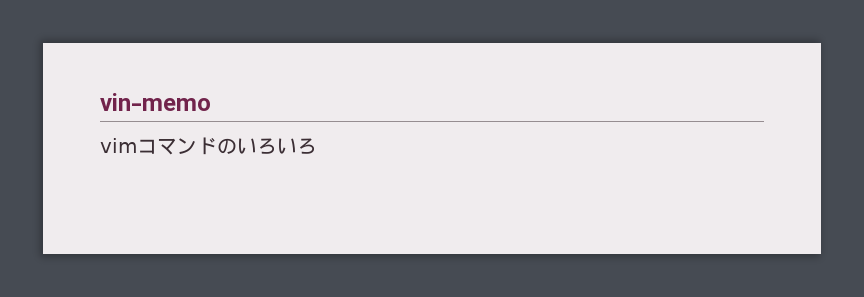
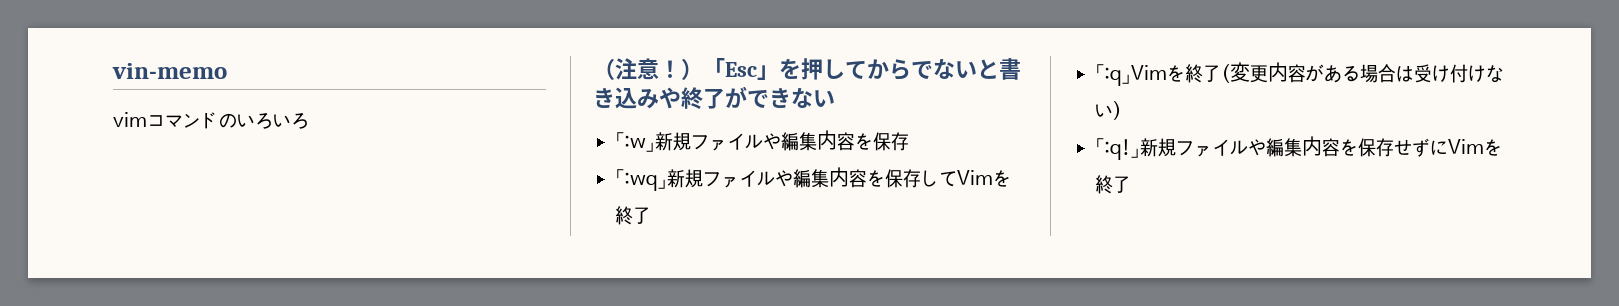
(317, 146) none -> [593,58,1021,80] [593,86,835,109] [615,130,909,152] [615,167,1011,191] [615,206,651,225] [1095,62,1504,86] [1095,101,1122,120] [1095,136,1502,160] [1095,175,1131,194] // （注意！）「Esc」を押してからでないと書き込みや終了ができない // 「:w」新規ファイルや編集内容を保存 // 「:wq」新規ファイルや編集内容を保存してVimを終了 // 「:q」Vimを終了(変更内容がある場合は受け付けない) // 「:q!」新規ファイルや編集内容を保存せずにVimを終了

